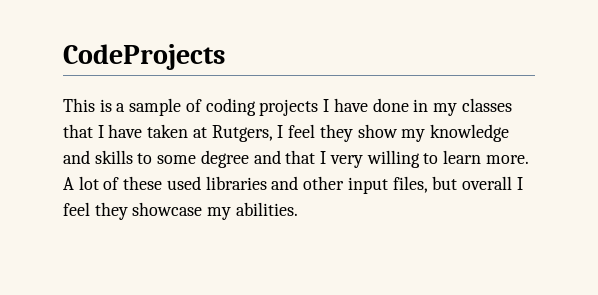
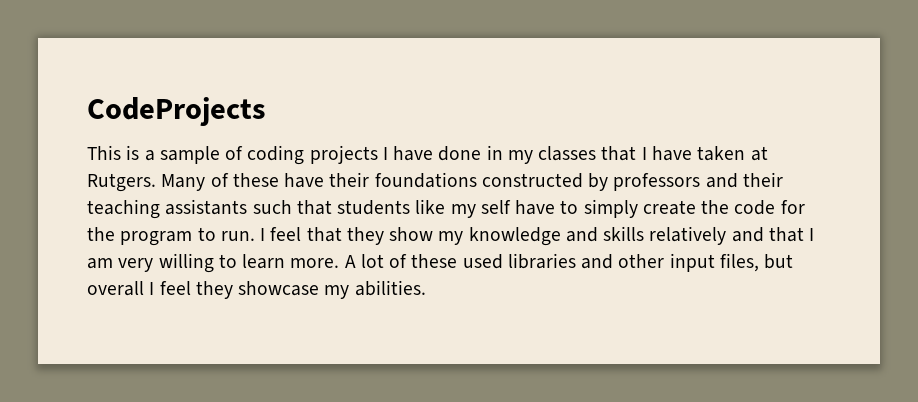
[211,124,316,142] Rutgers, I feel -> [87,172,783,192] [87,199,805,219] [87,227,342,246] Rutgers. Many of these have their foundations constructed by professors and their teaching assistants such that students like my self have to simply create the code for the program to run. I feel that
[137,150,249,168] to some degree -> [649,226,727,245] relatively
(327, 157) none -> [87,258,113,269] am

